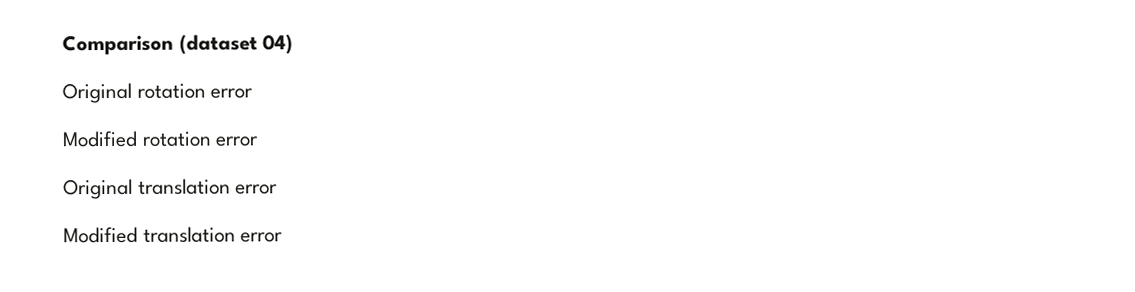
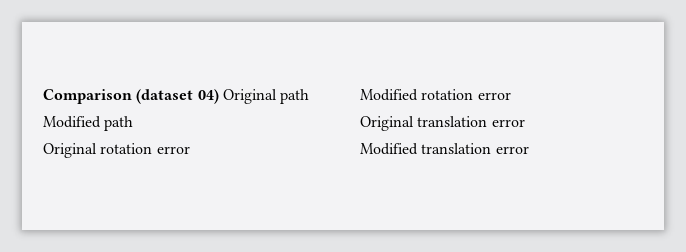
(294, 44) none -> [222,89,310,104] [43,116,134,131] Original path // Modified path

